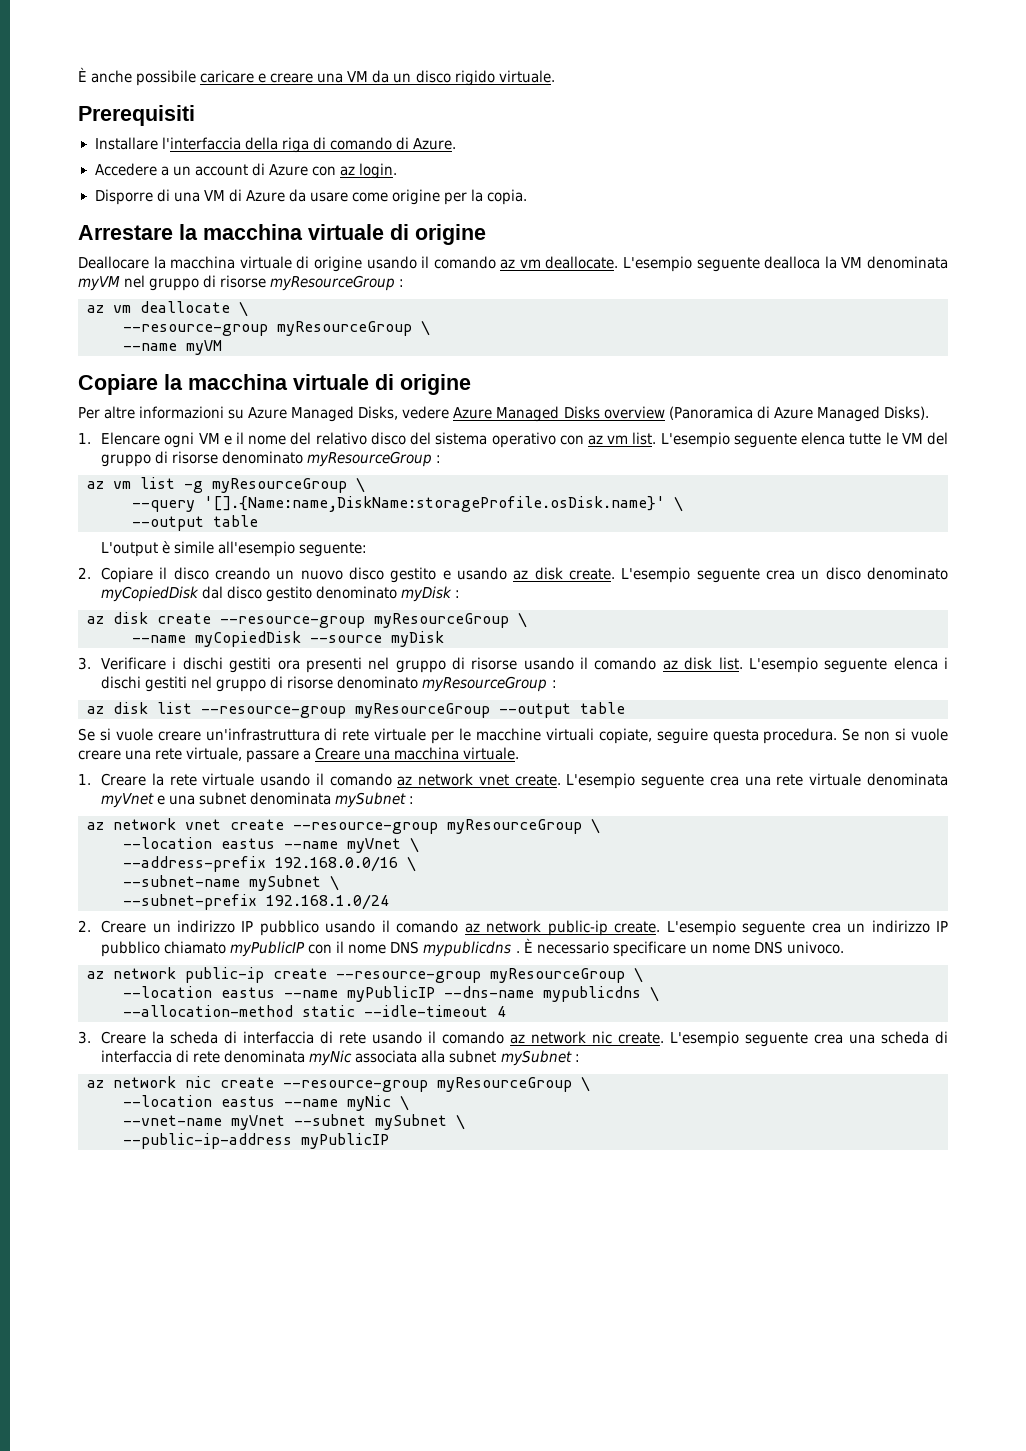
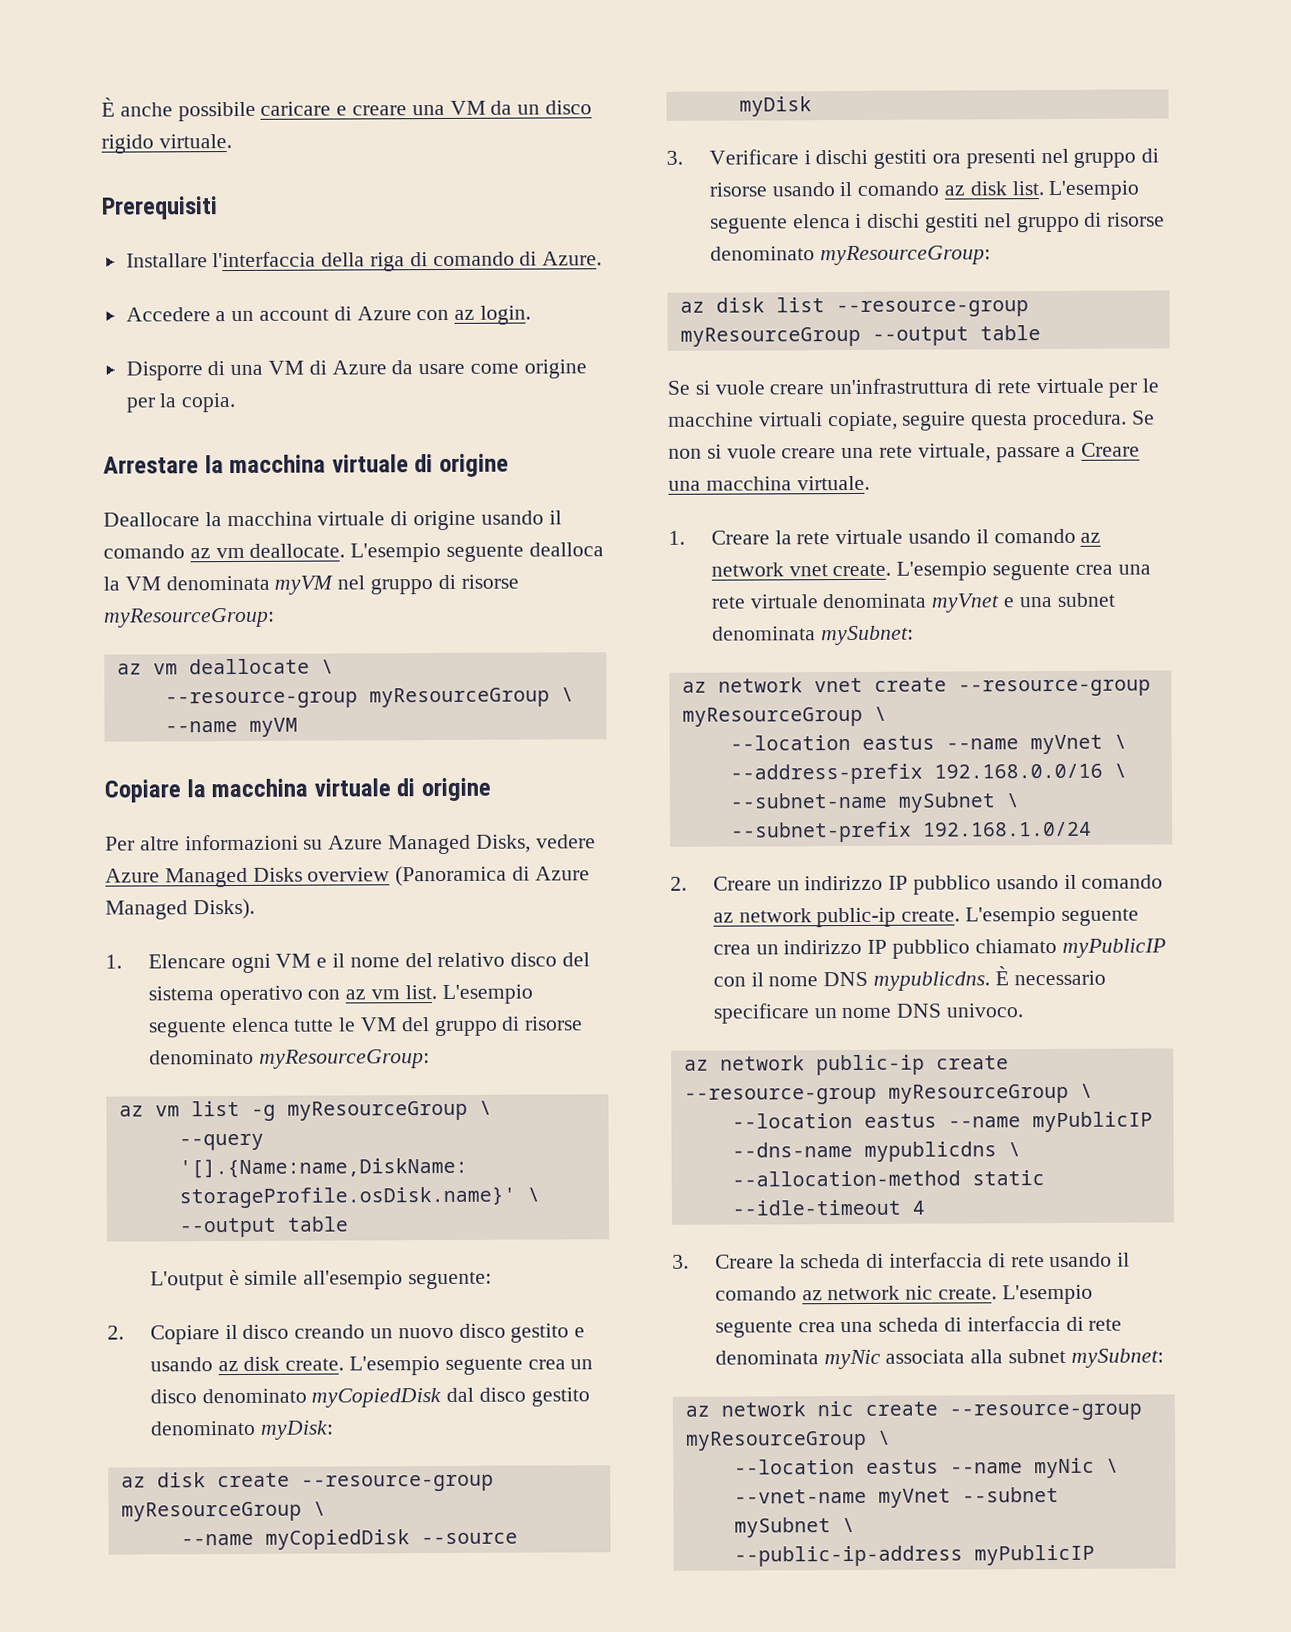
[270,275,405,291] myResourceGroup : -> [103,607,275,628] myResourceGroup:
[307,451,442,467] myResourceGroup : -> [258,1049,430,1069] myResourceGroup:
[401,586,461,602] myDisk : -> [259,1420,334,1440] myDisk:
[422,676,557,692] myResourceGroup : -> [819,245,991,266] myResourceGroup:
[335,792,415,808] mySubnet : -> [820,625,914,646] mySubnet:
[423,941,520,957] mypublicdns . -> [872,971,990,991] mypublicdns.
[500,1050,580,1066] mySubnet : -> [1070,1348,1164,1368] mySubnet:

